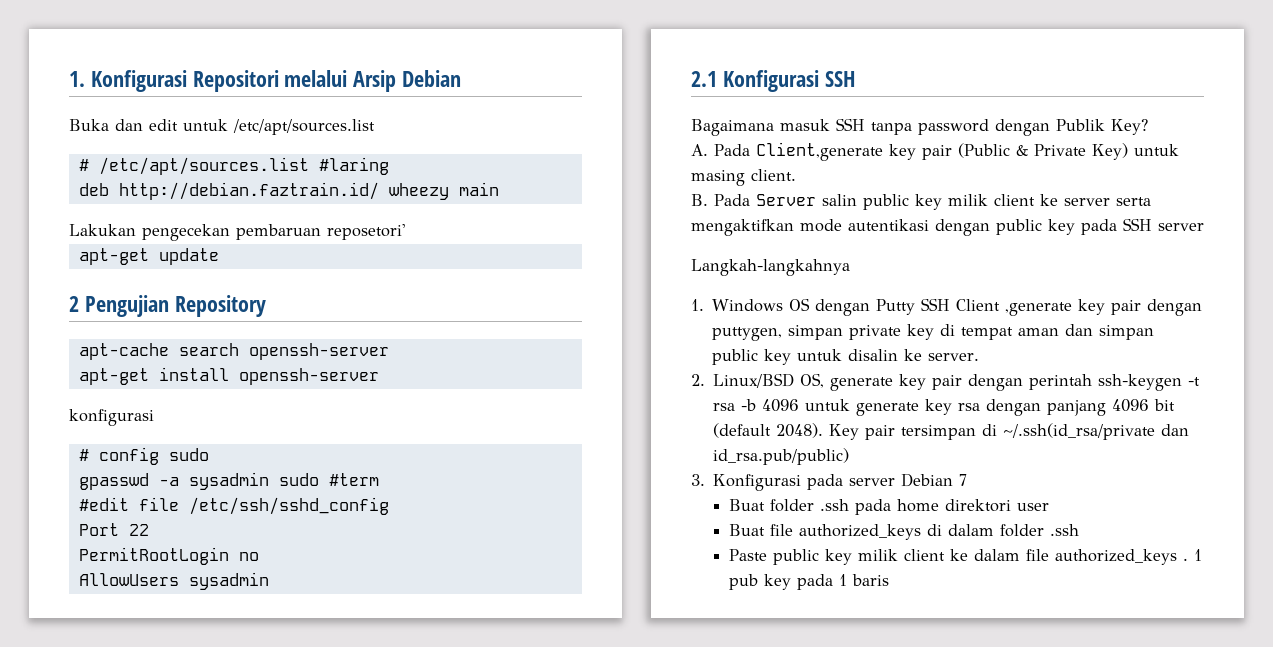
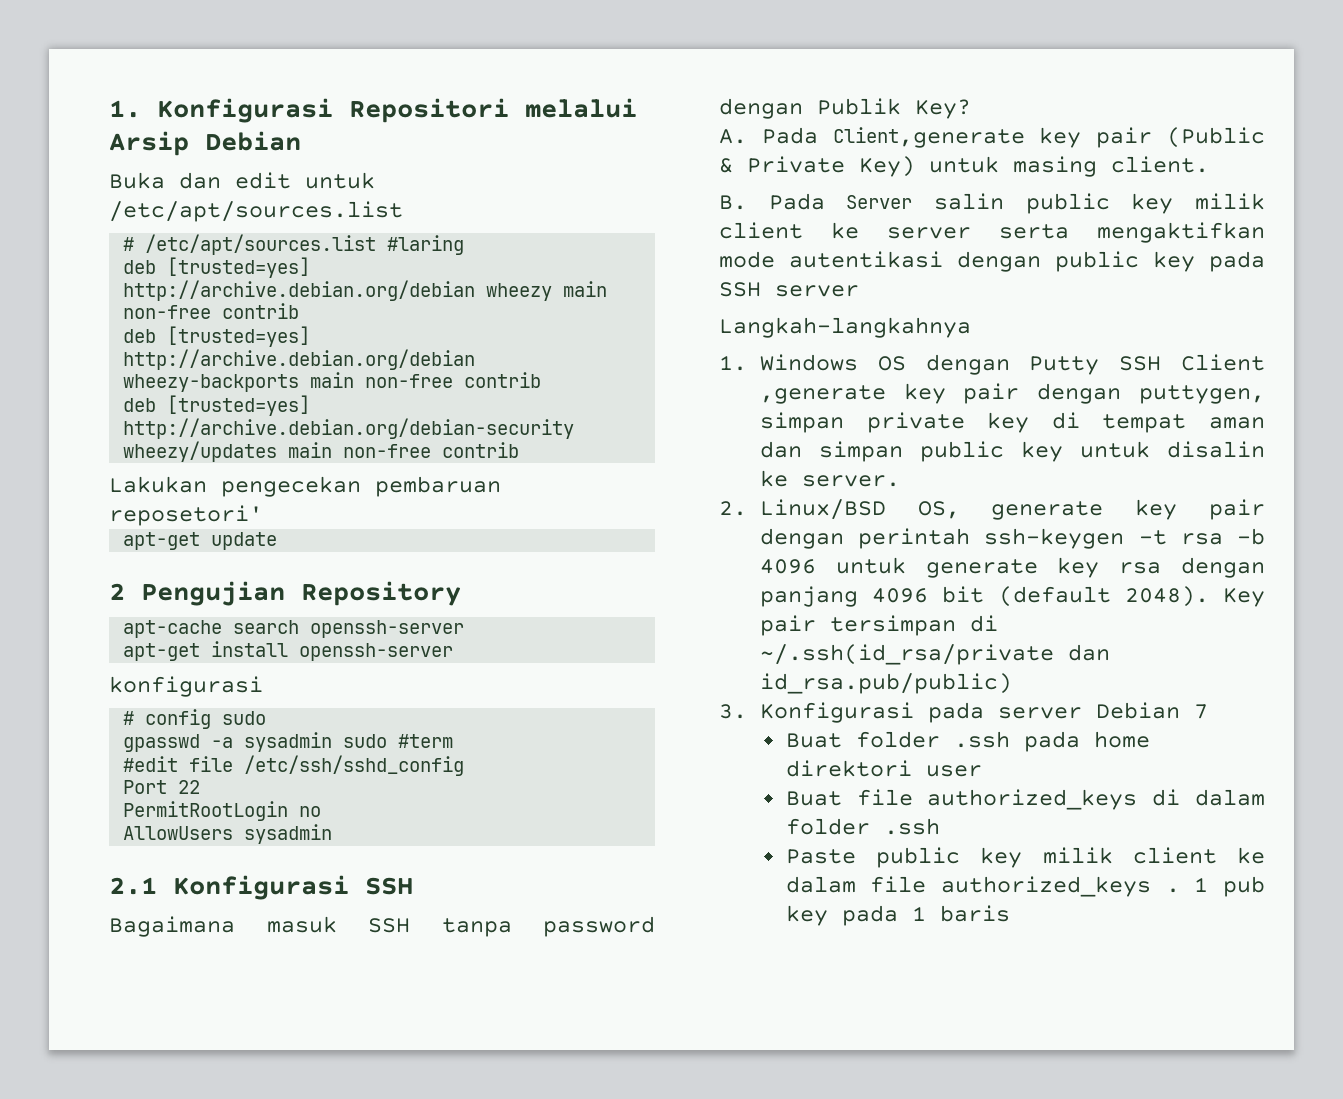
[118,182,379,200] http://debian.faztrain.id/ -> [167,257,311,278] [123,280,476,301] [trusted=yes] http://archive.debian.org/debian
(499, 189) none -> [123,303,300,319] [123,326,311,347] [123,349,476,370] [123,372,542,392] [123,395,311,416] [123,418,575,439] [123,441,520,462] non-free contrib // deb [trusted=yes] http://archive.debian.org/debian wheezy-backports main non-free contrib // deb [trusted=yes] http://archive.debian.org/debian-security wheezy/updates main non-free contrib

